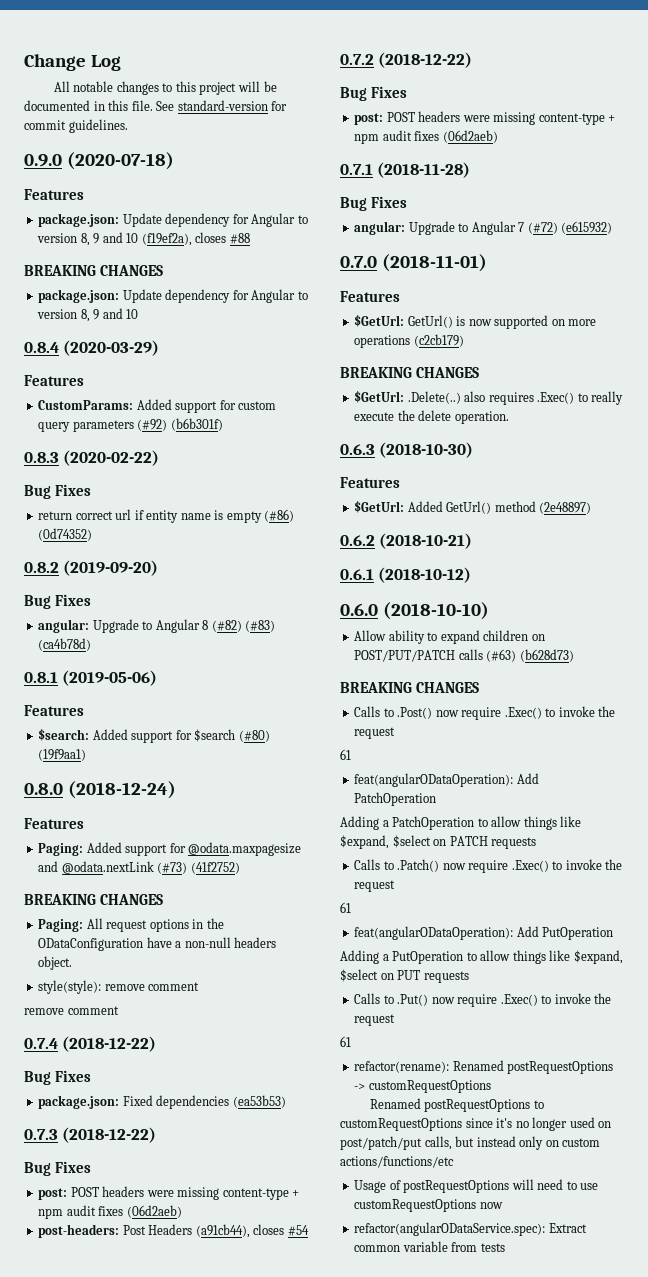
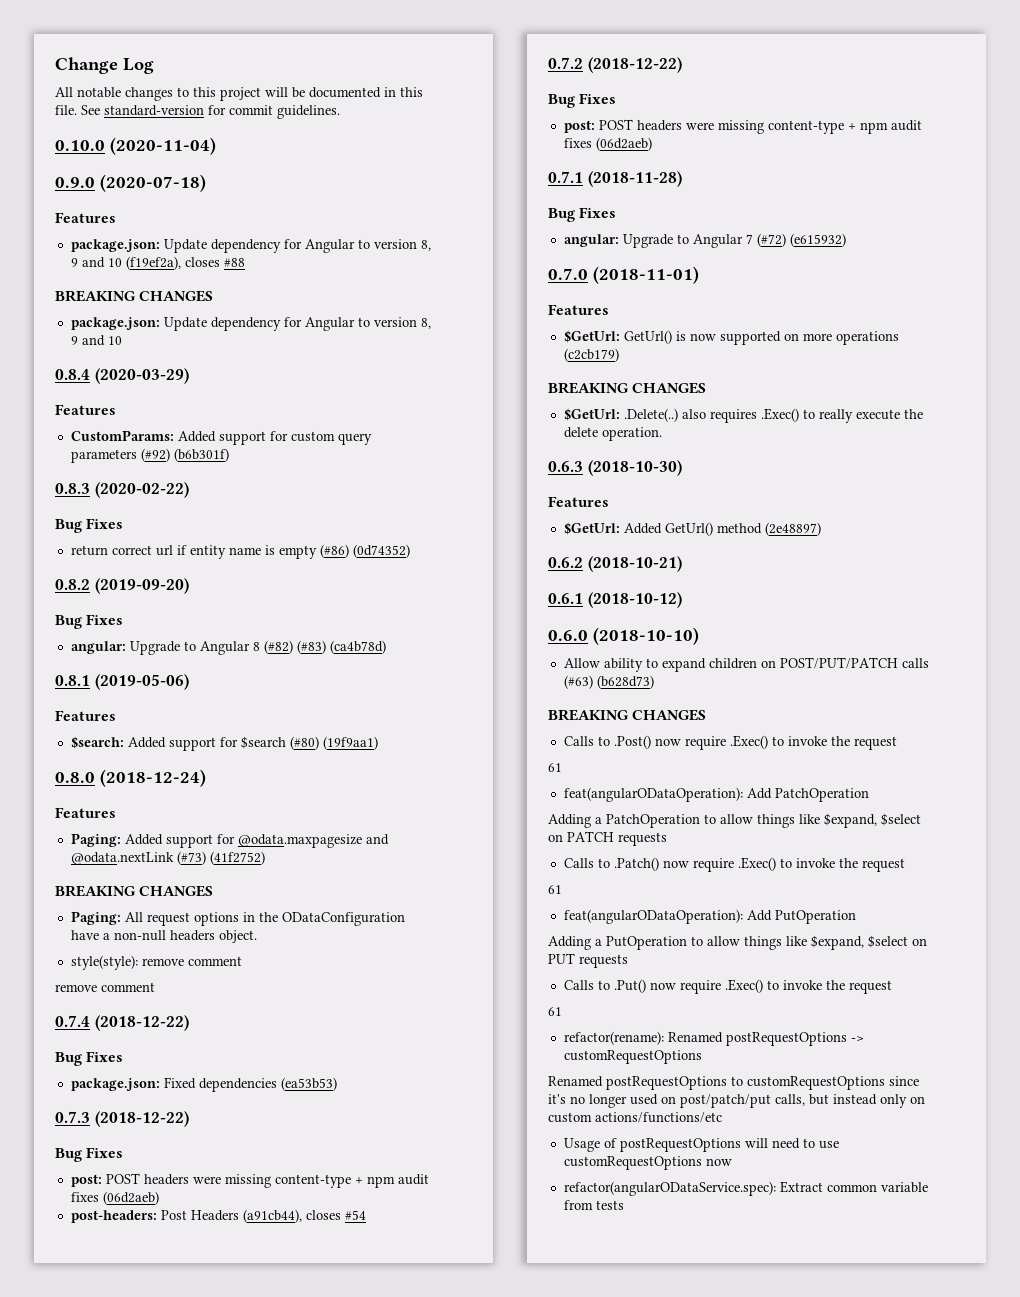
(128, 126) none -> [55,137,216,155] // 0.10.0 (2020-11-04)

